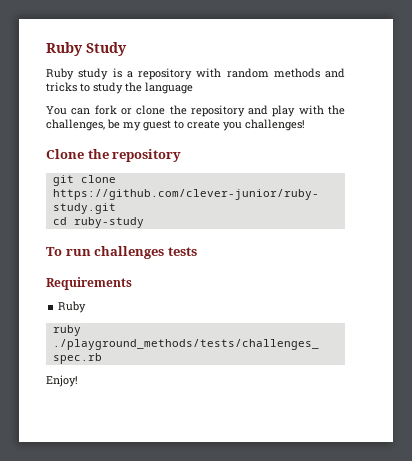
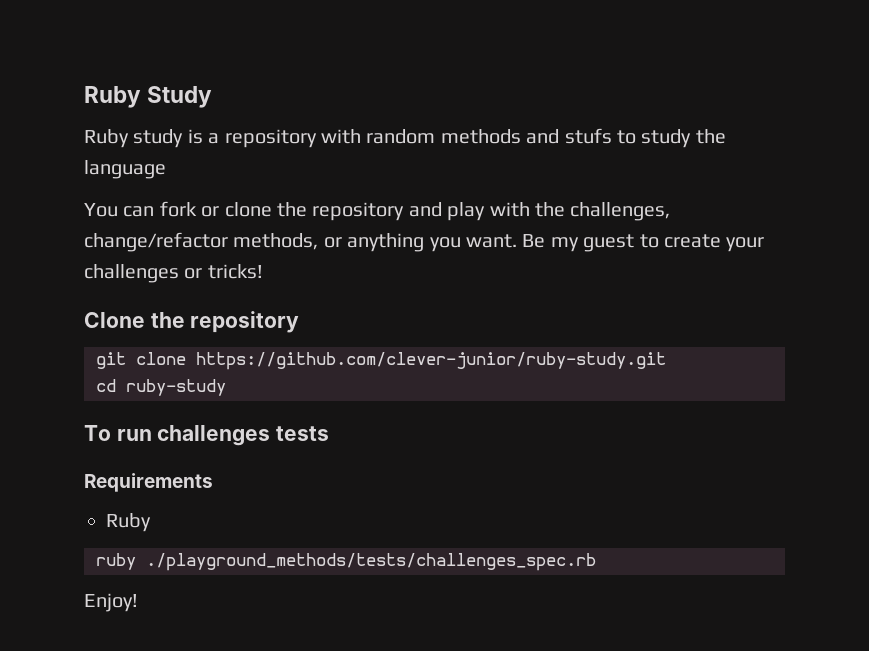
[46,82,77,92] tricks -> [564,128,612,144] stufs
[107,119,305,131] be my guest to create you challenges! -> [84,232,765,252] [84,264,263,283] change/refactor methods, or anything you want. Be my guest to create your challenges or tricks!

